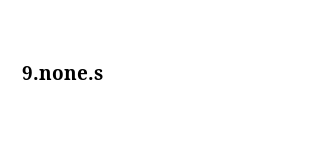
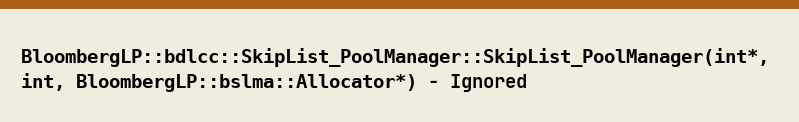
[22,66,103,80] 9.none.s -> [21,48,769,67] [21,73,527,92] BloombergLP::bdlcc::SkipList_PoolManager::SkipList_PoolManager(int*, int, BloombergLP::bslma::Allocator*) - Ignored

